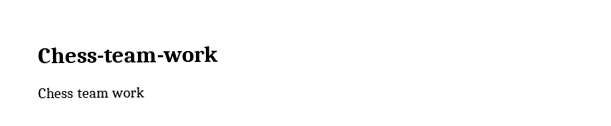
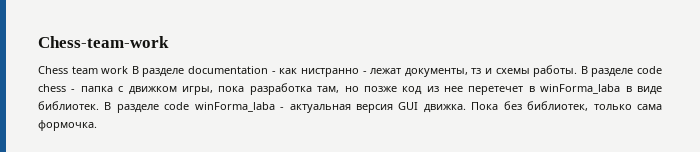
(145, 92) none -> [131,65,662,77] [38,83,663,95] [38,101,663,113] [38,120,97,131] В разделе documentation - как нистранно - лежат документы, тз и схемы работы. В разделе code chess - папка с движком игры, пока разработка там, но позже код из нее перетечет в winForma_laba в виде библиотек. В разделе code winForma_laba - актуальная версия GUI движка. Пока без библиотек, только сама формочка.

